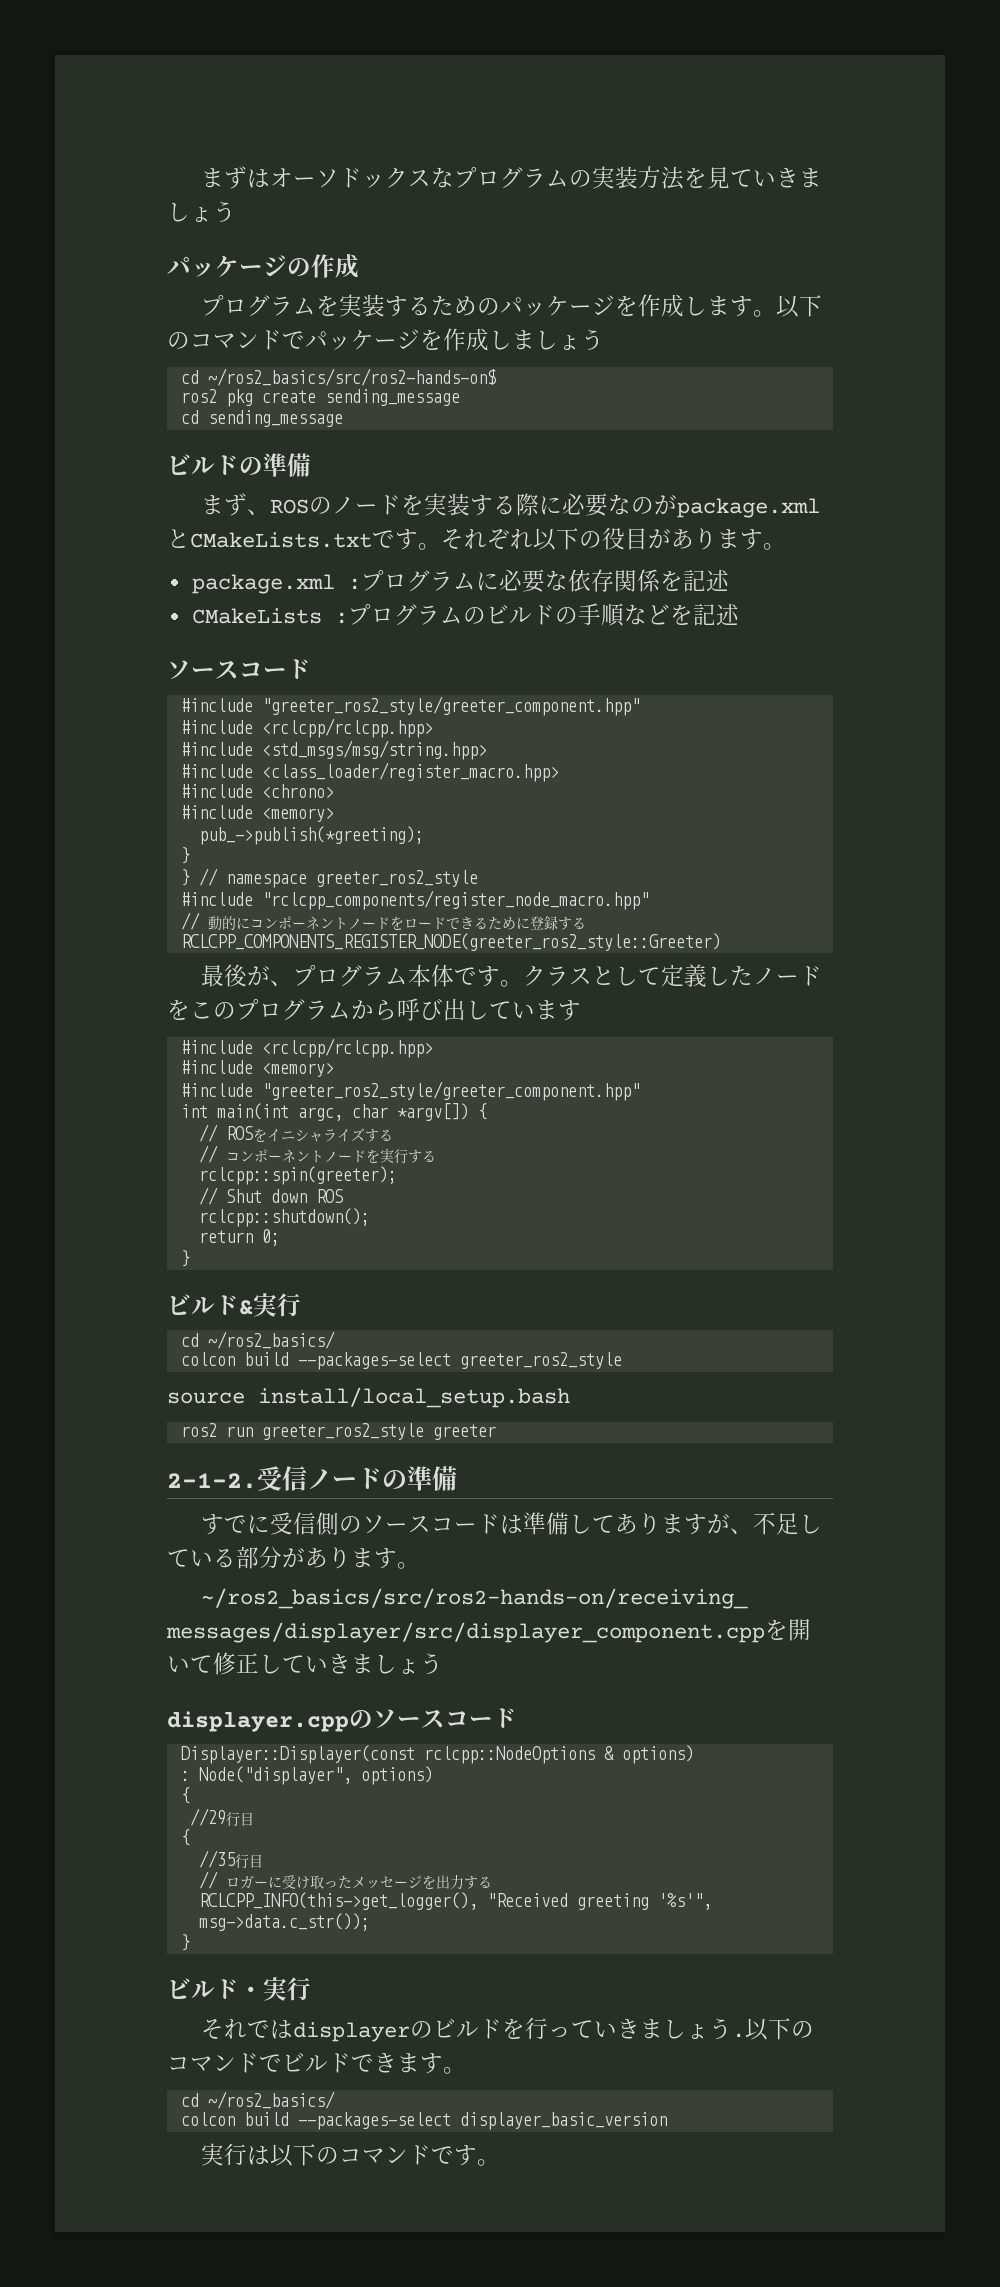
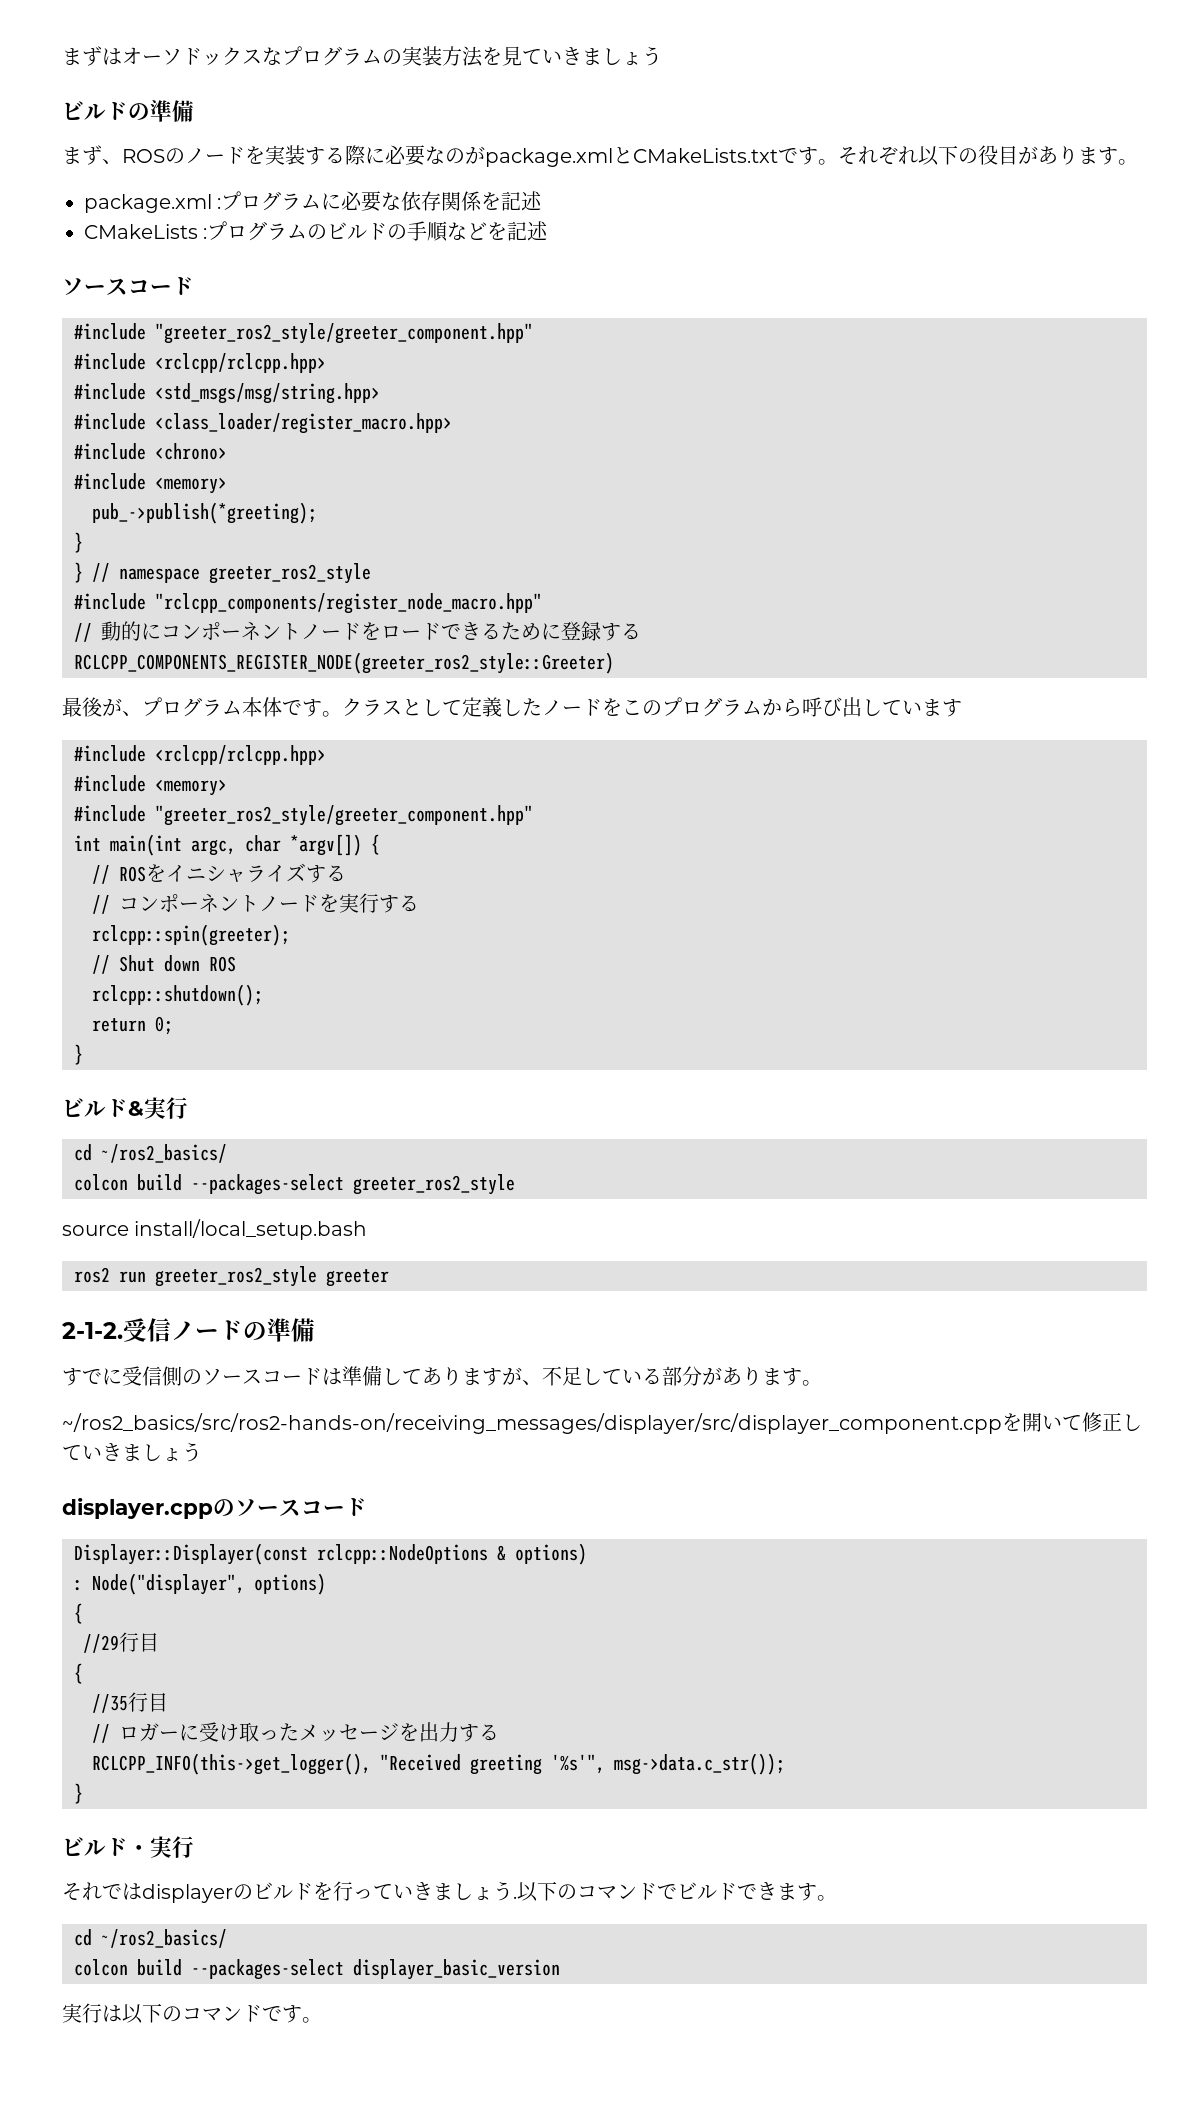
[167,254,359,278] [200,294,822,318] [167,328,604,351] [180,368,496,386] [180,389,460,407] [180,410,343,427] // パッケージの作成 // プログラムを実装するためのパッケージを作成します。以下のコマンドでパッケージを作成しましょう // cd ~/ros2_basics/src/ros2-hands-on$ // ros2 pkg create sending_message // cd sending_message -> (662, 56) none

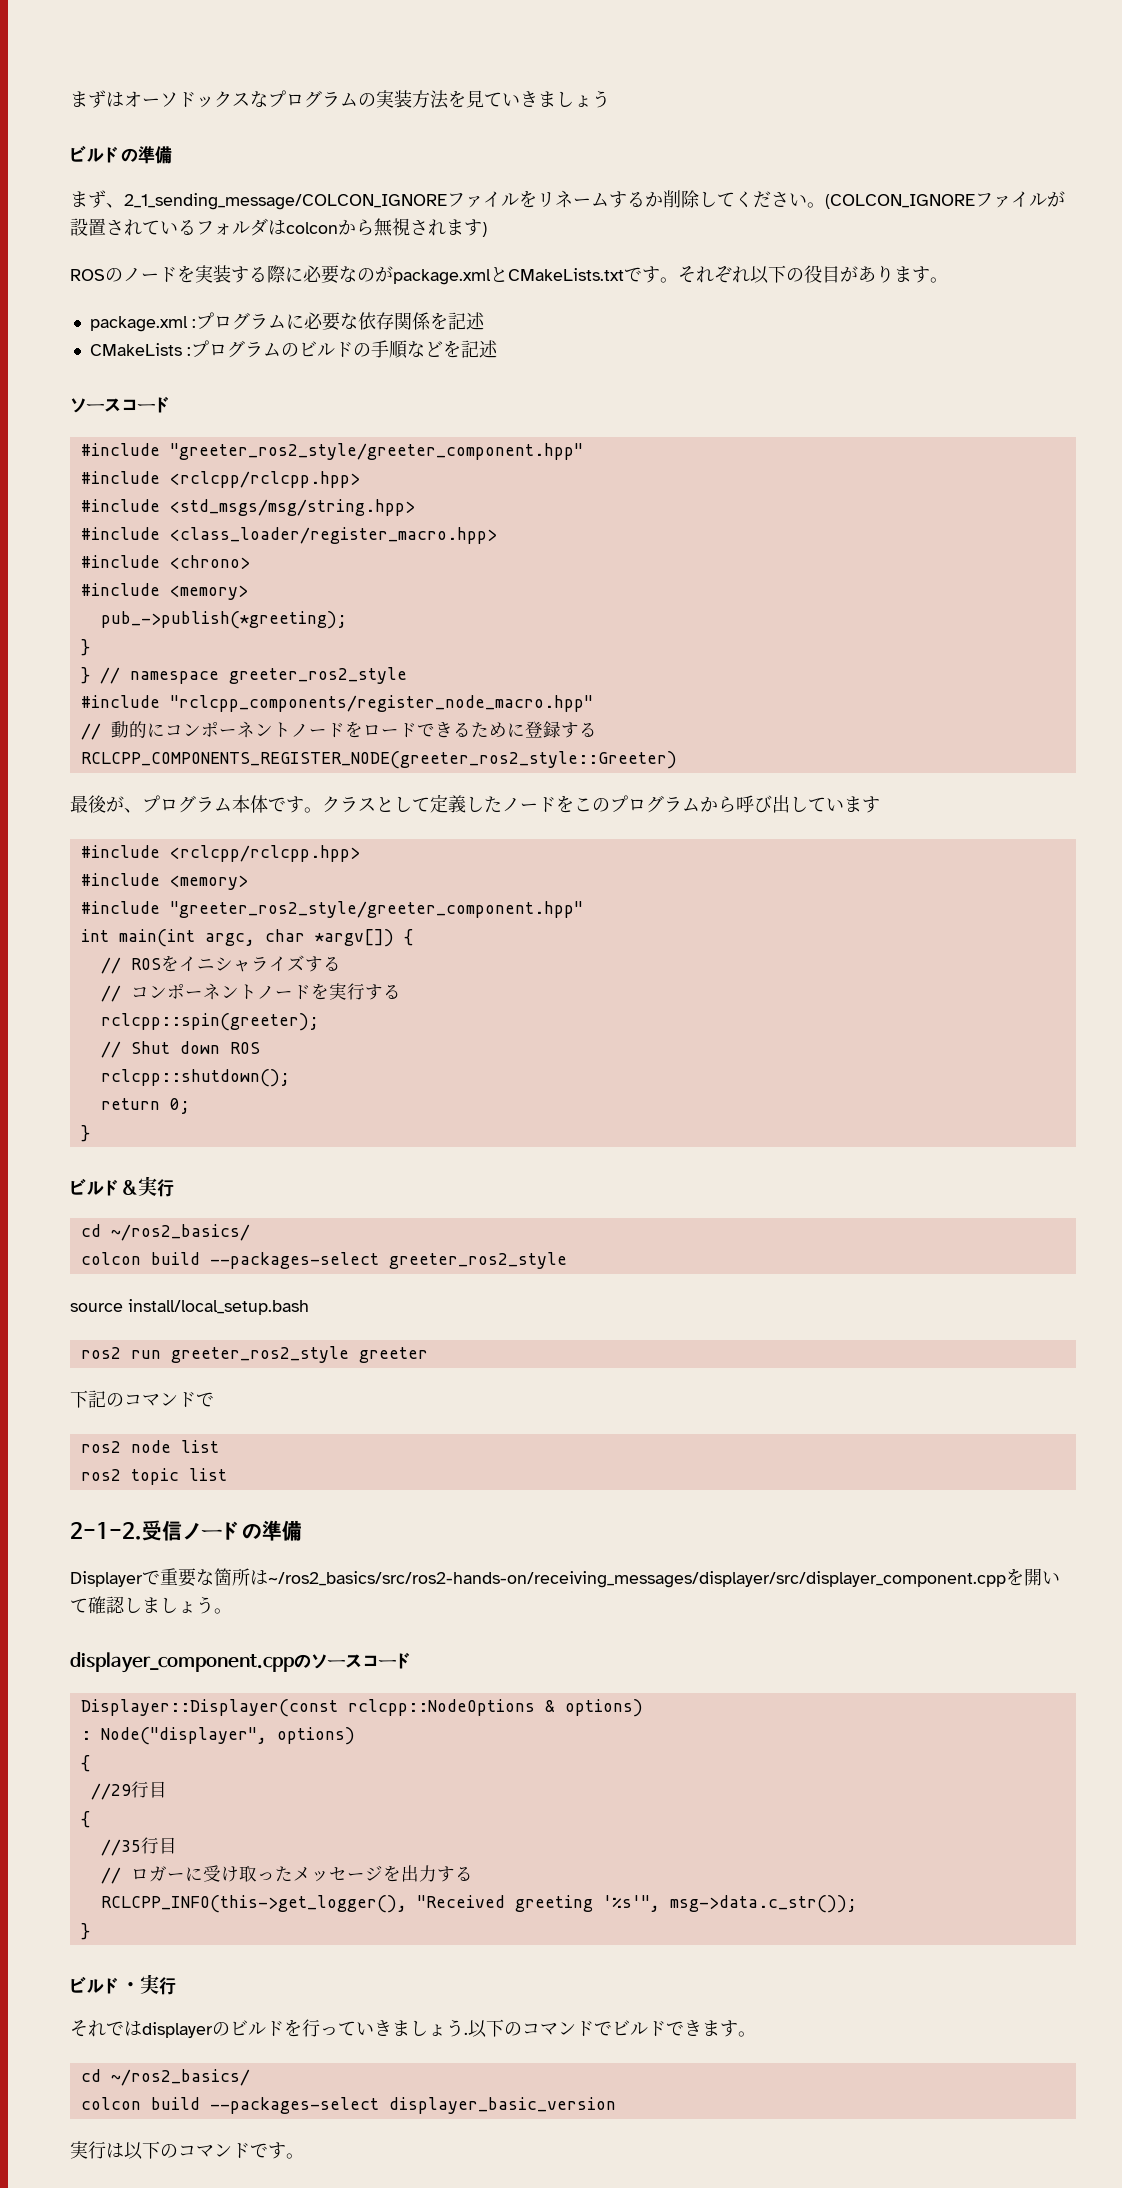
(122, 161) none -> [124,190,1065,210] [70,218,487,237] 2_1_sending_message/COLCON_IGNOREファイルをリネームするか削除してください。(COLCON_IGNOREファイルが設置されているフォルダはcolconから無視されます) //
(389, 1278) none -> [70,1390,214,1408] [80,1440,219,1453] [80,1468,227,1485] // 下記のコマンドで // ros2 node list // ros2 topic list
[62,1366,822,1386] [62,1412,1142,1434] [62,1442,202,1462] [62,1498,213,1519] すでに受信側のソースコードは準備してありますが、不足している部分があります。 // ~/ros2_basics/src/ros2-hands-on/receiving_messages/displayer/src/displayer_component.cppを開いて修正していきましょう // displayer.cpp -> [70,1568,1060,1588] [70,1596,232,1614] [70,1652,294,1673] Displayerで重要な箇所は~/ros2_basics/src/ros2-hands-on/receiving_messages/displayer/src/displayer_component.cppを開いて確認しましょう。 // displayer_component.cpp

